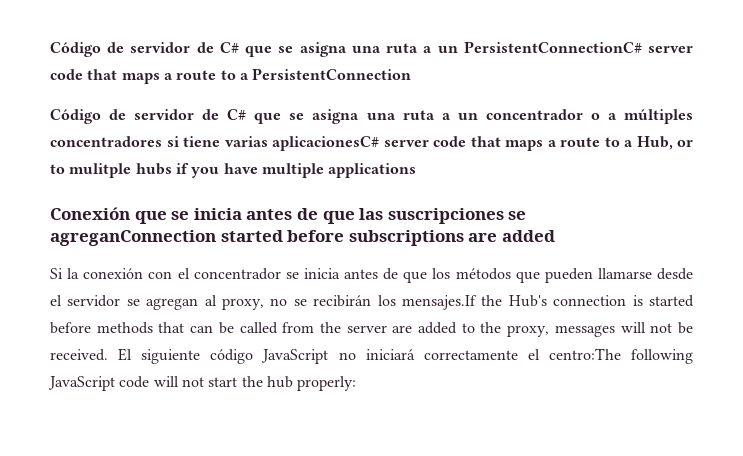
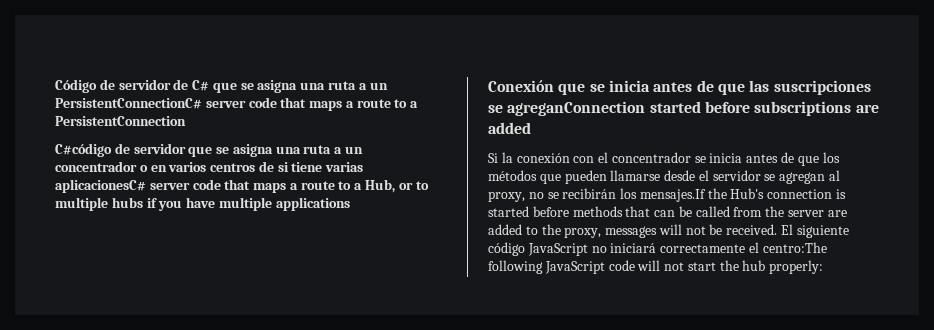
[50,109,247,124] Código de servidor de C# -> [55,143,186,157] C#código de servidor
[607,109,694,124] [50,136,162,147] a múltiples concentradores -> [150,161,274,172] en varios centros de
[69,163,132,178] mulitple -> [55,197,108,211] multiple

